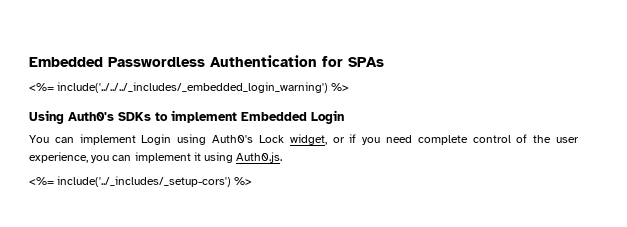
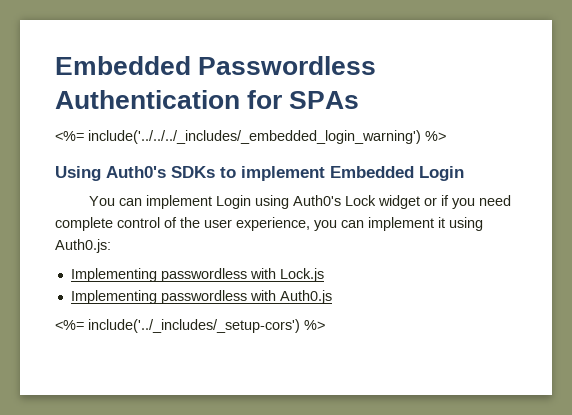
[289,134,327,145] widget, -> [377,195,420,209] widget
[236,152,283,163] Auth0.js. -> [55,239,111,253] [70,268,324,282] [70,290,332,304] Auth0.js: // Implementing passwordless with Lock.js // Implementing passwordless with Auth0.js

